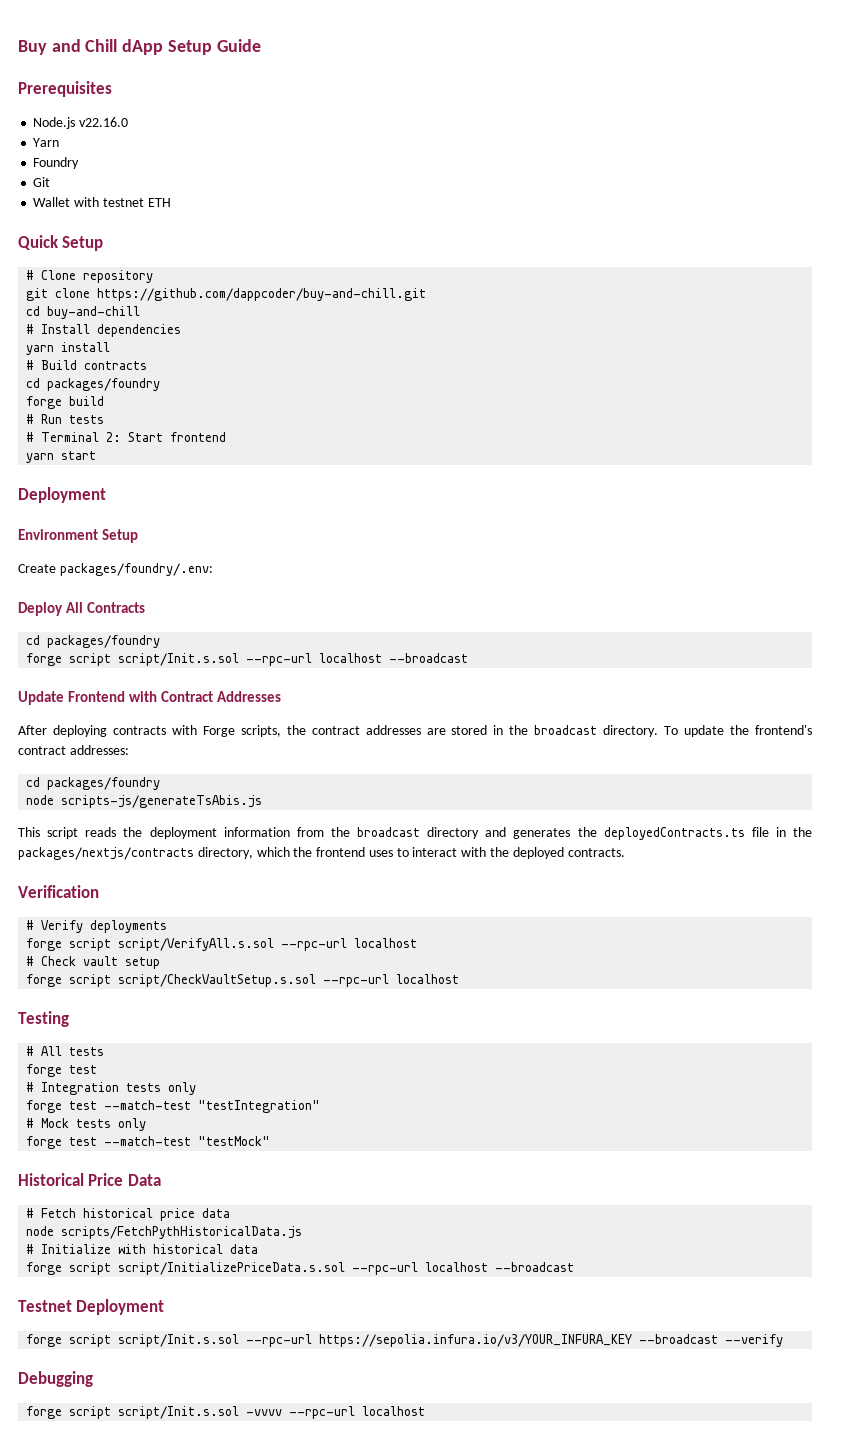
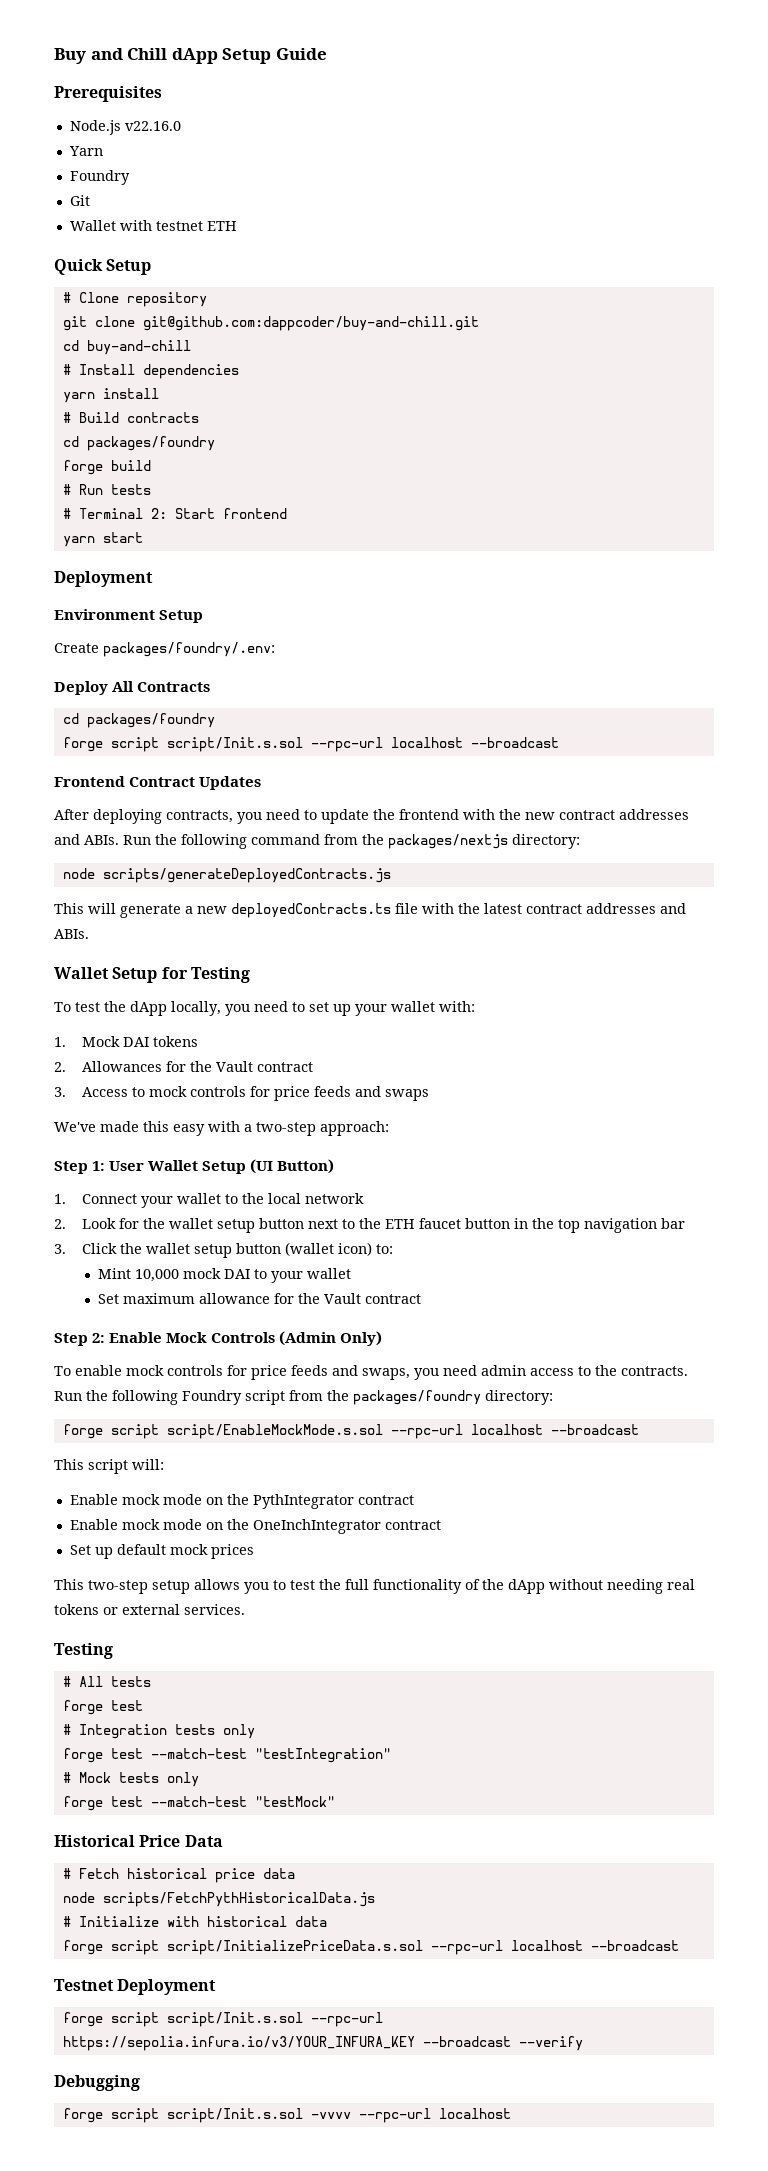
[97,288,427,301] https://github.com/dappcoder/buy-and-chill.git -> [142,316,479,331] git@github.com:dappcoder/buy-and-chill.git
[18,691,282,705] [18,725,813,737] [18,745,129,755] [26,777,161,790] [26,795,263,808] [18,827,812,840] [18,847,625,860] [18,885,99,898] [26,920,168,933] [26,938,418,951] [26,956,161,969] [26,974,460,987] Update Frontend with Contract Addresses // After deploying contracts with Forge scripts, the contract addresses are stored in the broadcast directory. To update the frontend's contract addresses: // cd packages/foundry // node scripts-js/generateTsAbis.js // This script reads the deployment information from the broadcast directory and generates the deployedContracts.ts file in the packages/nextjs/contracts directory, which the frontend uses to interact with the deployed contracts. // Verification // # Verify deployments // forge script script/VerifyAll.s.sol --rpc-url localhost // # Check vault setup // forge script script/CheckVaultSetup.s.sol --rpc-url localhost -> [54,776,262,790] [54,809,689,824] [54,834,580,849] [62,868,391,883] [54,903,686,918] [54,929,89,939] [54,967,250,983] [54,1001,475,1016] [54,1036,199,1047] [54,1061,314,1072] [54,1086,430,1101] [54,1121,389,1136] [54,1159,335,1174] [54,1193,365,1208] [54,1218,686,1233] [54,1242,394,1258] [98,1268,352,1283] [98,1293,422,1304] [54,1331,383,1346] [54,1365,688,1380] [54,1390,553,1405] [62,1424,639,1439] [54,1459,164,1474] [69,1494,414,1509] [69,1519,441,1534] [69,1544,254,1559] [54,1579,695,1594] [54,1604,245,1615] Frontend Contract Updates // After deploying contracts, you need to update the frontend with the new contract addresses and ABIs. Run the following command from the packages/nextjs directory: // node scripts/generateDeployedContracts.js // This will generate a new deployedContracts.ts file with the latest contract addresses and ABIs. // Wallet Setup for Testing // To test the dApp locally, you need to set up your wallet with: // 1. Mock DAI tokens // 2. Allowances for the Vault contract // 3. Access to mock controls for price feeds and swaps // We've made this easy with a two-step approach: // Step 1: User Wallet Setup (UI Button) // 1. Connect your wallet to the local network // 2. Look for the wallet setup button next to the ETH faucet button in the top navigation bar // 3. Click the wallet setup button (wallet icon) to: // Mint 10,000 mock DAI to your wallet // Set maximum allowance for the Vault contract // Step 2: Enable Mock Controls (Admin Only) // To enable mock controls for price feeds and swaps, you need admin access to the contracts. Run the following Foundry script from the packages/foundry directory: // forge script script/EnableMockMode.s.sol --rpc-url localhost --broadcast // This script will: // Enable mock mode on the PythIntegrator contract // Enable mock mode on the OneInchIntegrator contract // Set up default mock prices // This two-step setup allows you to test the full functionality of the dApp without needing real tokens or external services.

